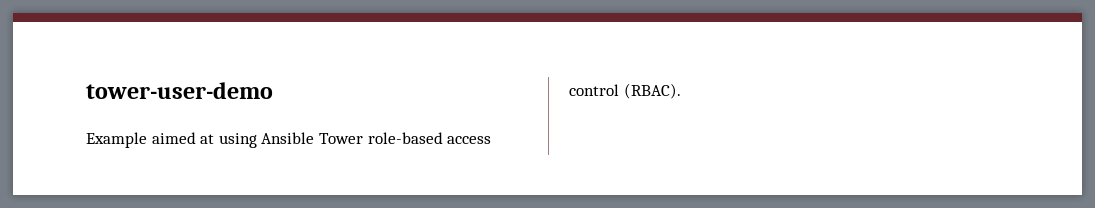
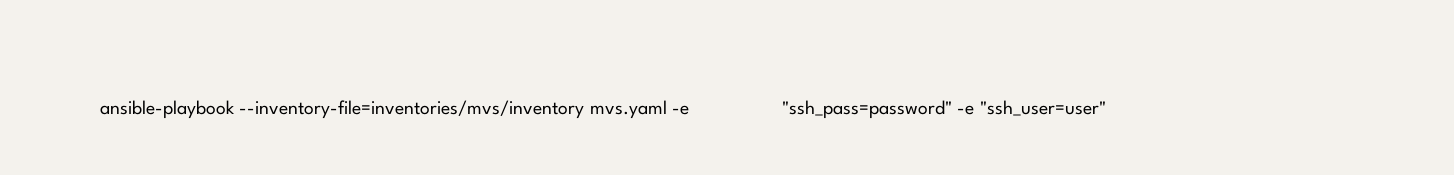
[86,82,273,99] [86,132,492,148] [569,83,681,99] tower-user-demo // Example aimed at using Ansible Tower role-based access control (RBAC). -> [100,100,1106,119] ansible-playbook --inventory-file=inventories/mvs/inventory mvs.yaml -e "ssh_pass=password" -e "ssh_user=user"

